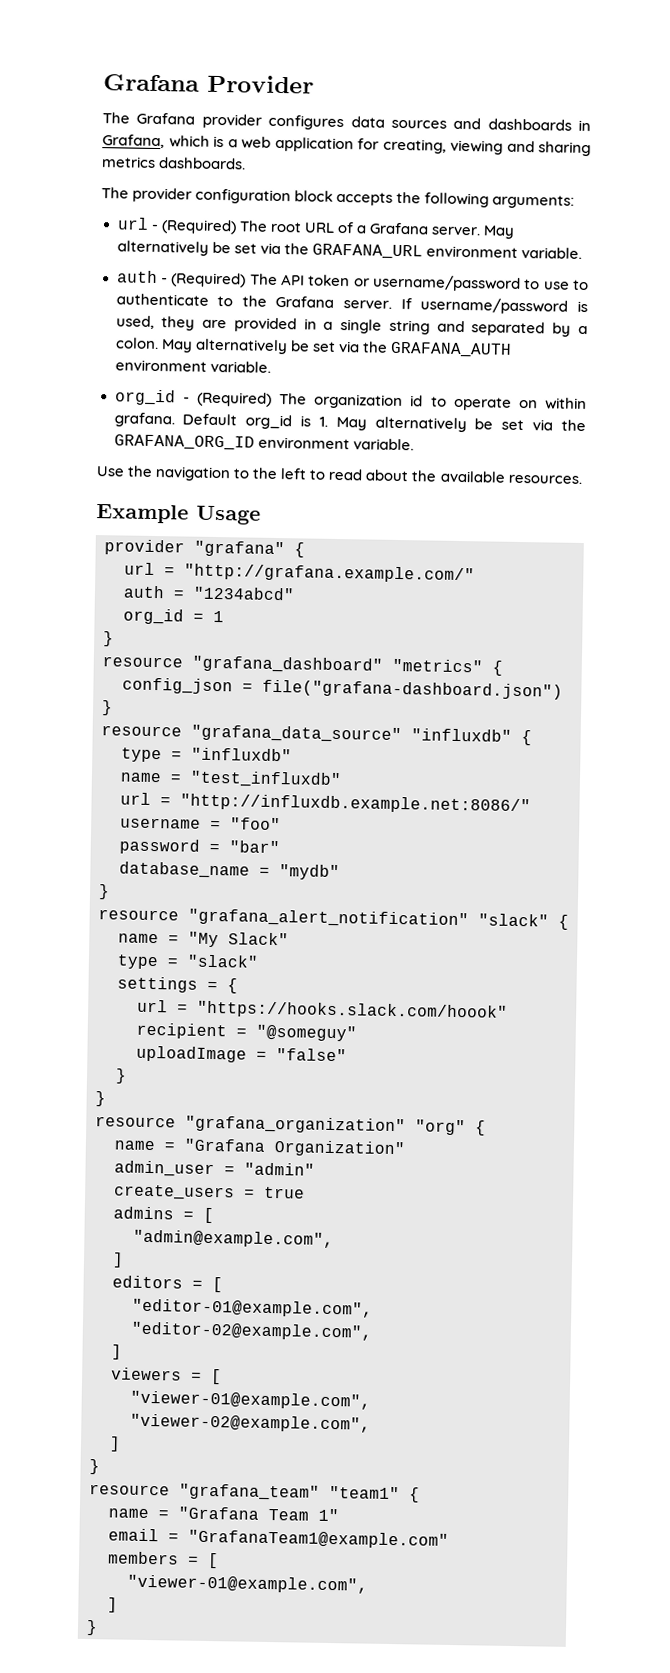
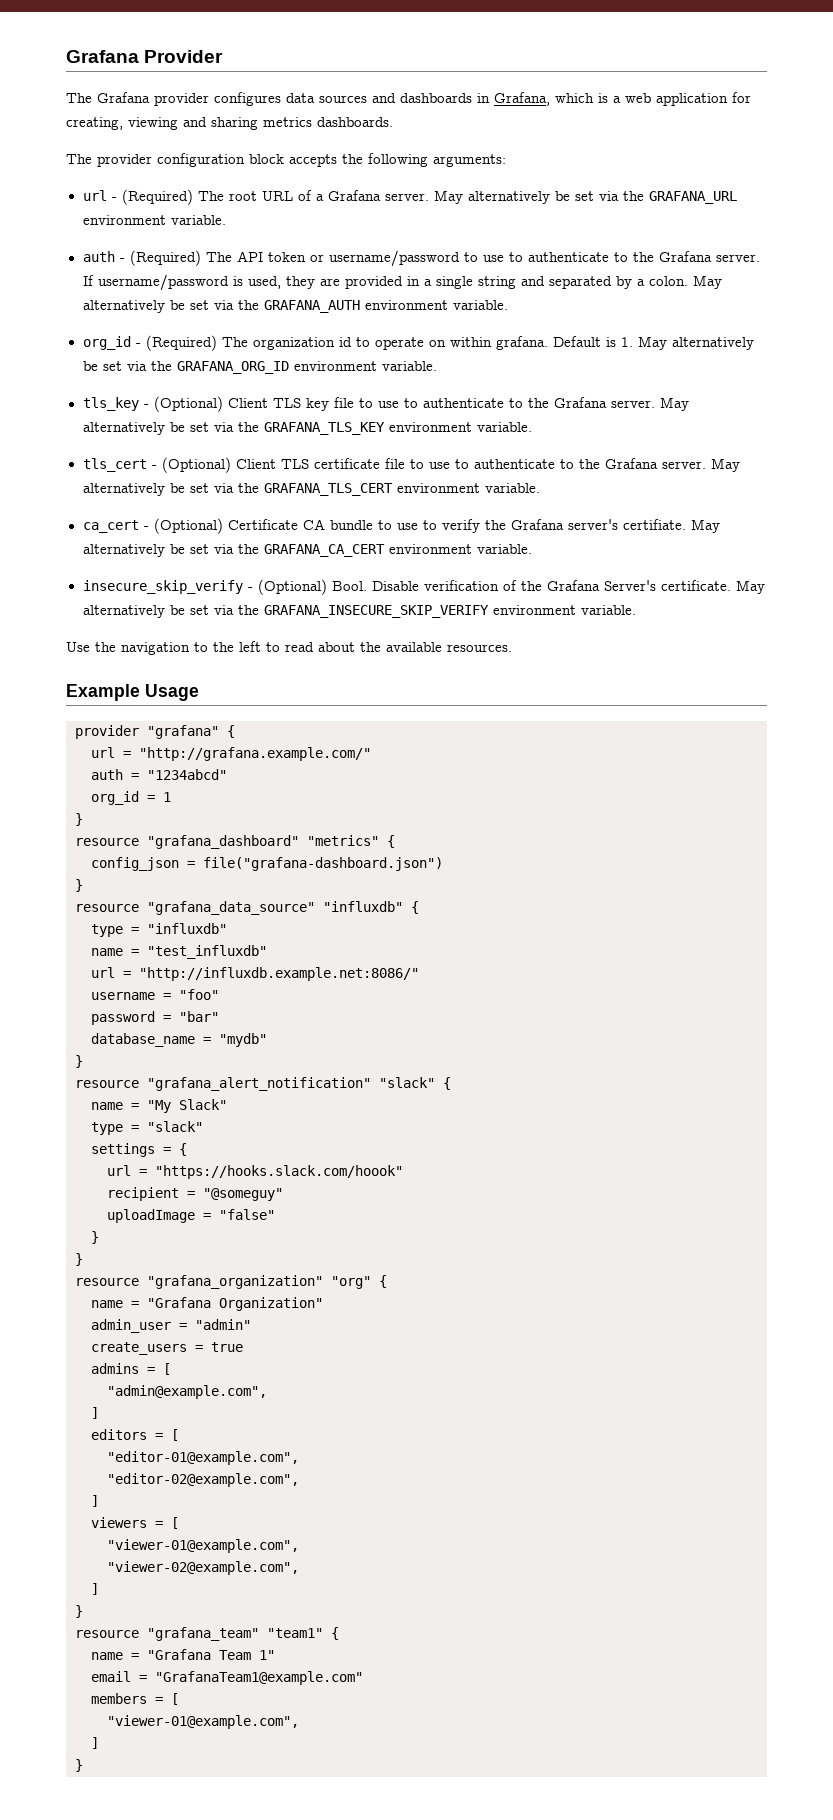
[245,414,293,430] org_id -> (601, 341) none
(414, 444) none -> [82,396,689,412] [82,422,532,435] [82,457,740,473] [82,483,540,496] [82,518,720,534] [82,544,532,557] [82,579,765,595] [82,605,636,618] // tls_key - (Optional) Client TLS key file to use to authenticate to the Grafana server. May alternatively be set via the GRAFANA_TLS_KEY environment variable. // tls_cert - (Optional) Client TLS certificate file to use to authenticate to the Grafana server. May alternatively be set via the GRAFANA_TLS_CERT environment variable. // ca_cert - (Optional) Certificate CA bundle to use to verify the Grafana server's certifiate. May alternatively be set via the GRAFANA_CA_CERT environment variable. // insecure_skip_verify - (Optional) Bool. Disable verification of the Grafana Server's certificate. May alternatively be set via the GRAFANA_INSECURE_SKIP_VERIFY environment variable.

